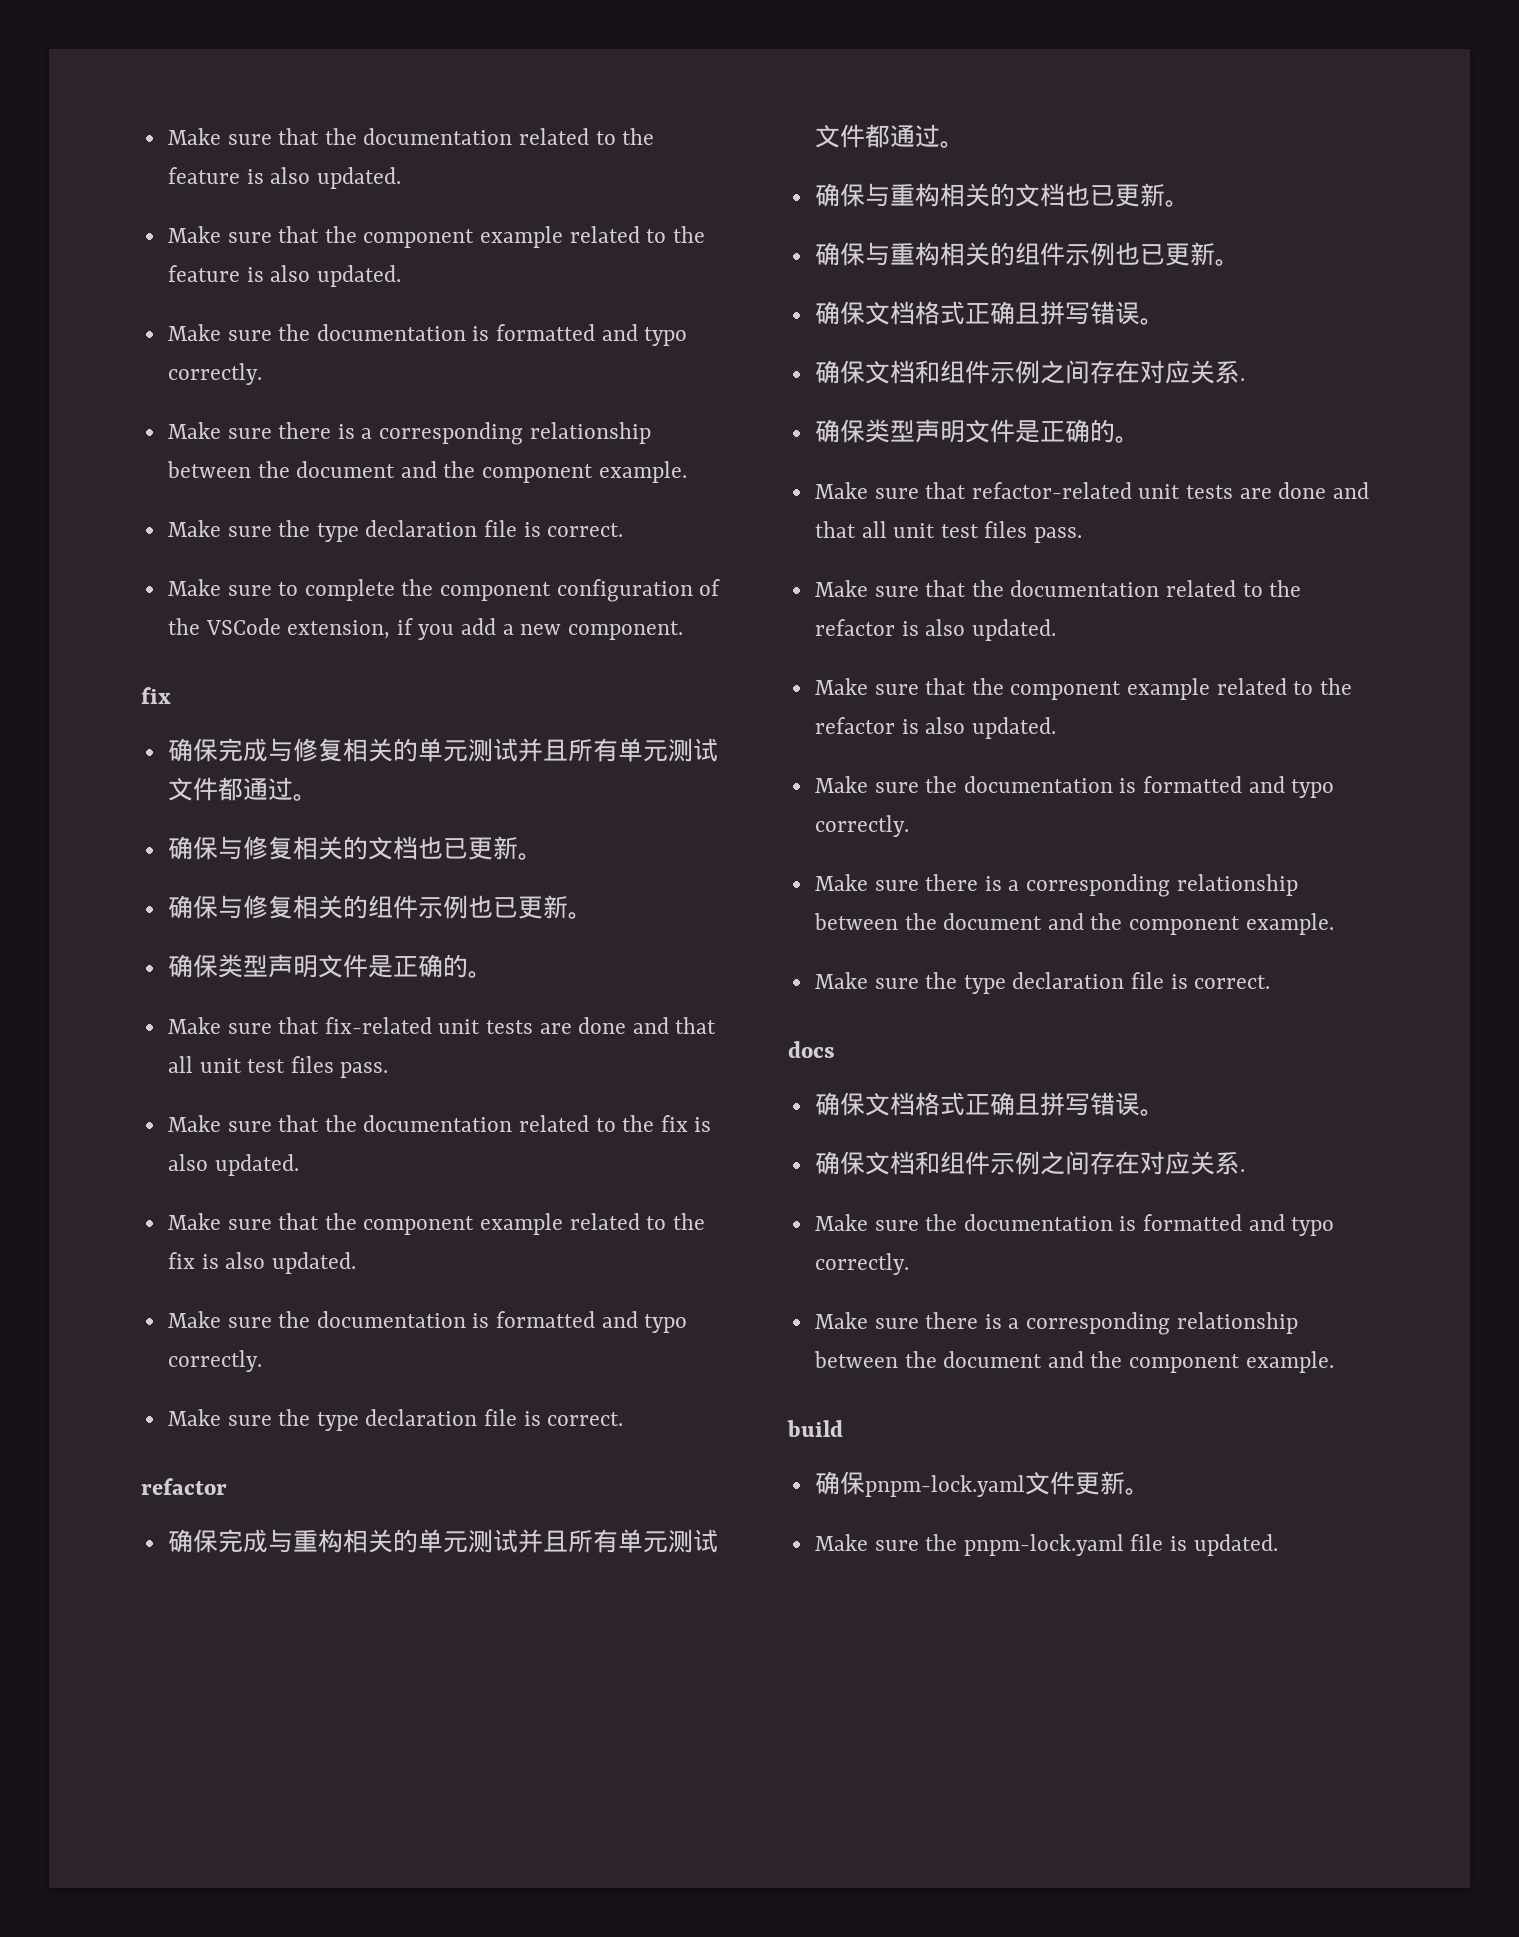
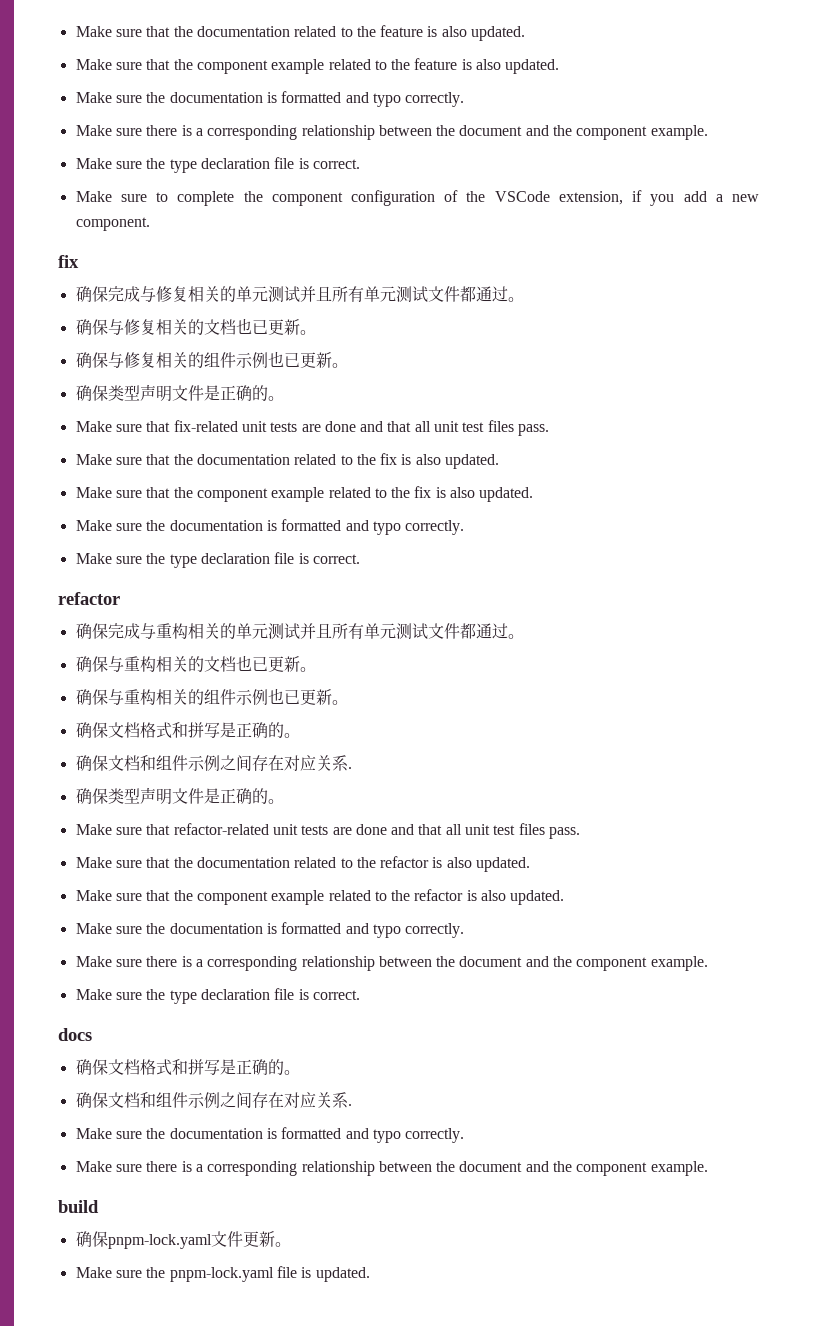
[964,301,1140,325] 正确且拼写错误 -> [171,722,284,738] 和拼写是正确的
[964,1092,1140,1116] 正确且拼写错误 -> [171,1059,284,1075] 和拼写是正确的

